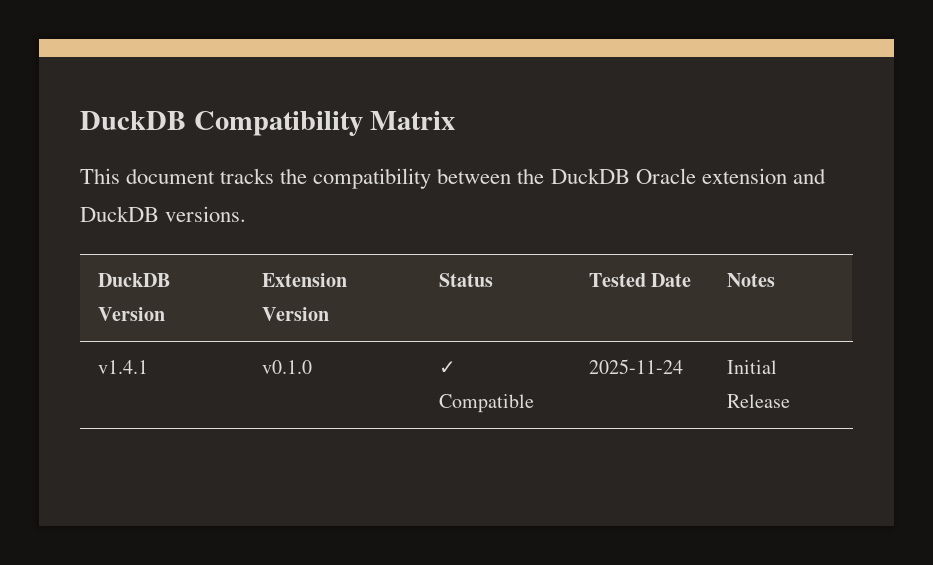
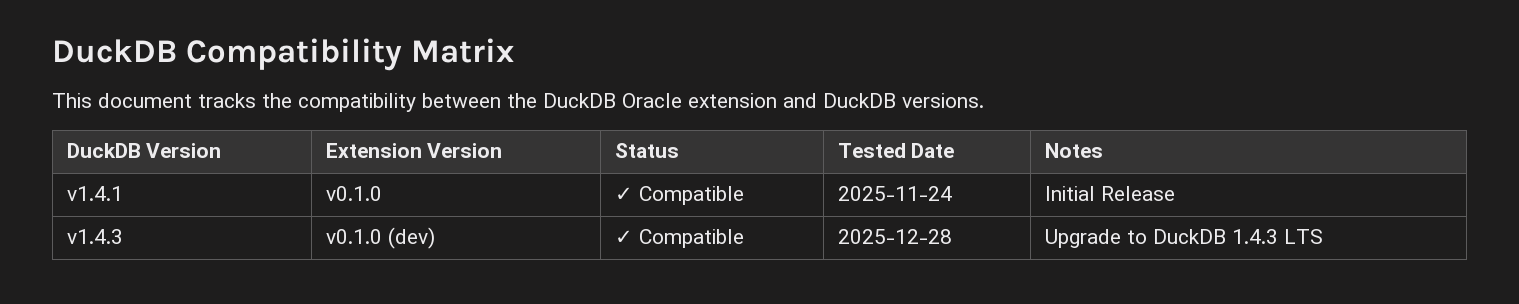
(790, 401) none -> [66,229,123,244] [325,227,435,249] [614,229,744,248] [837,229,952,244] [1044,229,1323,248] // v1.4.3 | v0.1.0 (dev) | ✓ Compatible | 2025-12-28 | Upgrade to DuckDB 1.4.3 LTS

